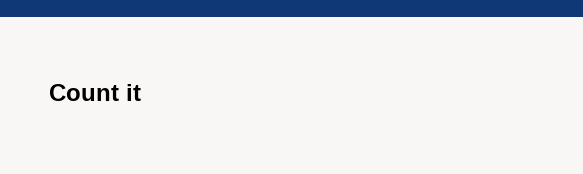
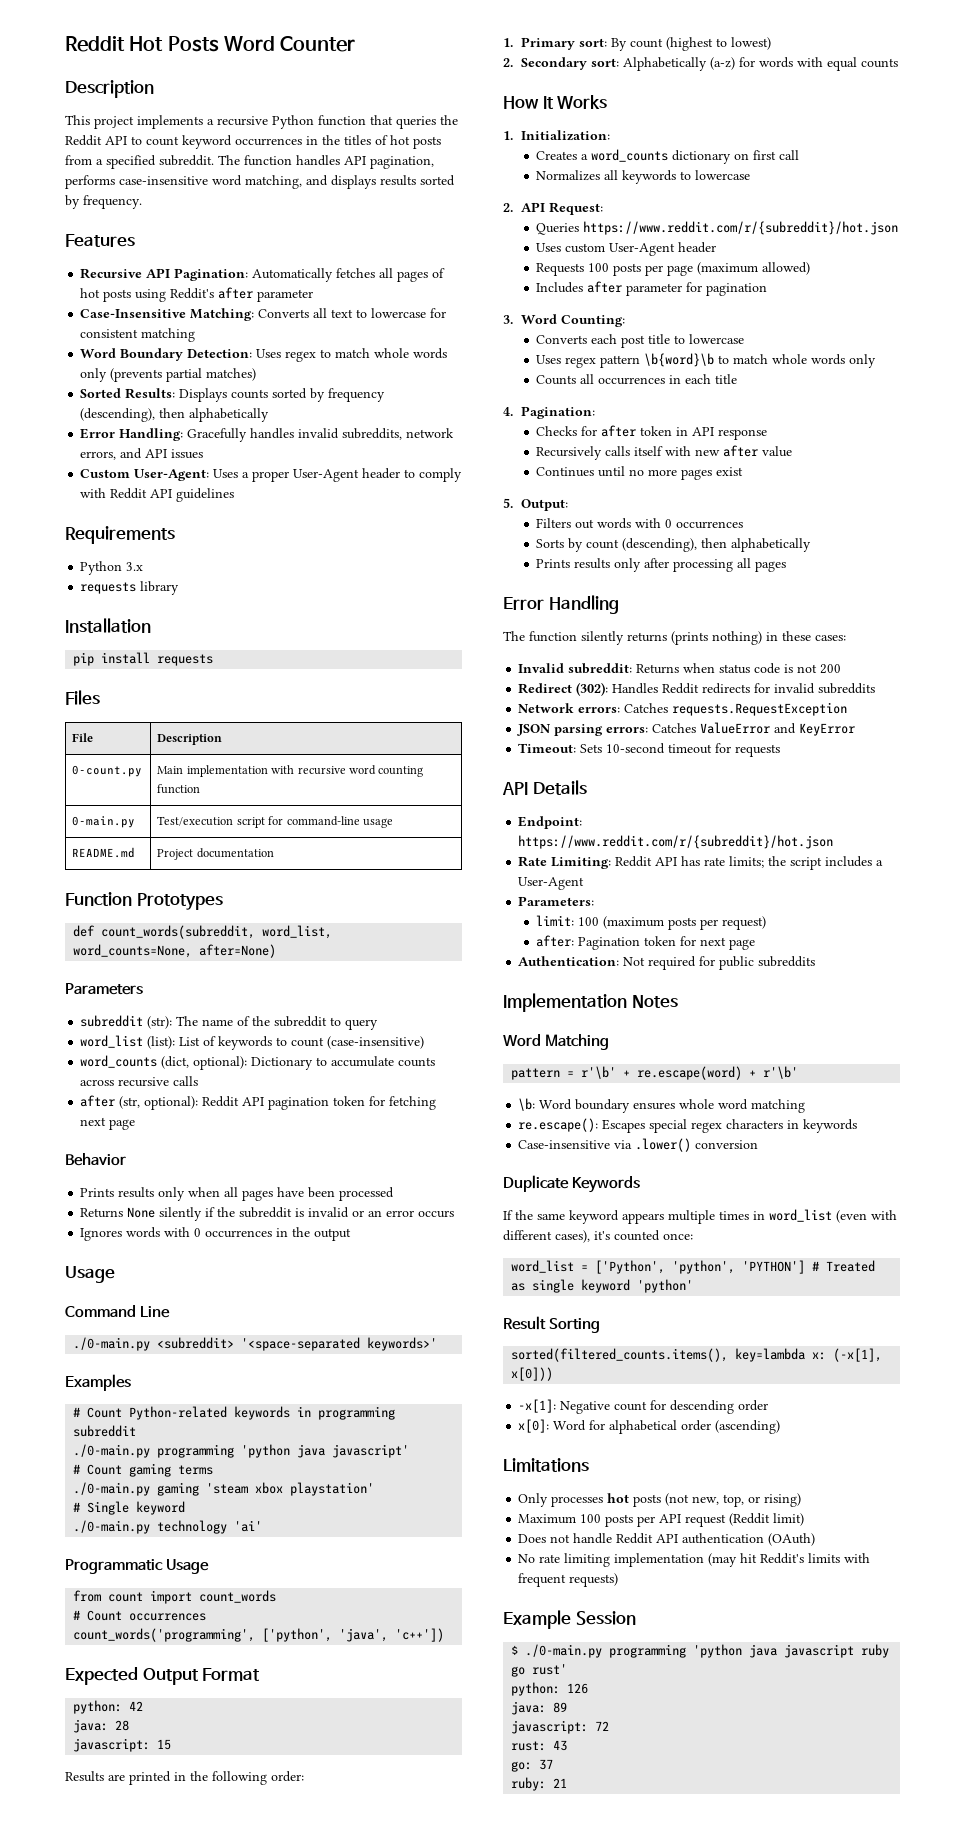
[49,84,141,101] Count it -> [65,36,356,52] [65,80,154,98] [65,115,458,129] [65,135,441,149] [65,155,434,169] [65,175,455,189] [65,195,142,209] [65,234,135,247] [80,268,446,282] [80,287,314,302] [80,308,447,321] [80,328,196,342] [80,348,448,362] [80,368,257,382] [80,388,386,402] [80,408,270,422] [80,428,455,442] [80,448,204,460] [80,468,463,482] [80,488,235,502] [65,526,175,544] [80,561,144,575] [80,581,180,595] [65,618,151,633] [73,652,214,666] [65,690,100,705] [72,733,94,742] [157,734,223,745] [72,765,143,777] [157,765,424,777] [157,784,201,794] [72,816,136,828] [157,816,393,828] [72,847,136,858] [157,848,274,860] [65,892,223,910] [73,925,333,939] [73,944,277,958] [65,983,143,995] [80,1015,379,1030] [80,1035,425,1050] [80,1055,436,1070] [80,1076,199,1087] [80,1095,437,1110] [80,1117,136,1130] [65,1153,126,1166] [80,1187,395,1201] [80,1207,455,1221] [80,1227,352,1241] [65,1266,115,1283] [65,1305,170,1318] [73,1337,438,1351] [65,1374,131,1391] [73,1406,396,1420] [73,1425,137,1437] [73,1444,410,1458] [73,1463,214,1477] [73,1482,375,1496] [73,1501,186,1515] [73,1520,263,1534] [65,1559,209,1574] [73,1590,277,1604] [73,1610,207,1621] [73,1628,445,1642] [65,1667,261,1685] [73,1700,144,1714] [73,1719,130,1733] [73,1738,172,1752] [65,1771,304,1785] [503,37,771,51] [503,57,898,71] [503,95,608,109] [503,130,610,141] [536,149,800,164] [536,170,751,184] [503,202,603,215] [536,221,899,235] [536,242,717,256] [536,262,811,276] [536,281,768,296] [503,314,625,327] [536,334,745,348] [536,353,877,368] [536,374,738,385] [503,406,595,419] [536,425,768,440] [536,445,793,460] [536,466,744,480] [503,498,568,511] [536,518,744,529] [536,538,812,552] [536,558,787,572] [503,595,619,614] [503,631,846,645] [518,663,842,674] [518,682,876,696] [518,702,848,716] [517,722,856,736] [518,743,781,757] [502,780,587,795] [518,816,583,829] [518,835,834,849] [518,856,884,870] [518,877,585,890] [518,896,595,906] [536,915,767,930] [536,935,756,950] [518,956,816,970] [503,993,678,1012] [503,1034,609,1050] [511,1066,799,1080] [518,1098,806,1113] [518,1118,858,1133] [518,1138,759,1152] [503,1175,640,1193] [503,1209,897,1224] [503,1230,693,1243] [511,1260,876,1274] [511,1279,694,1293] [503,1316,600,1333] [511,1348,883,1362] [511,1367,554,1381] [518,1399,769,1414] [518,1419,781,1434] [503,1458,589,1472] [518,1493,802,1507] [518,1513,805,1527] [518,1533,816,1546] [518,1553,871,1567] [518,1573,619,1587] [503,1610,636,1629] [511,1644,890,1658] [511,1664,568,1677] [511,1682,589,1696] [511,1701,568,1715] [511,1720,610,1734] [511,1740,568,1751] [511,1759,554,1772] [511,1777,568,1791] Reddit Hot Posts Word Counter // Description // This project implements a recursive Python function that queries the Reddit API to count keyword occurrences in the titles of hot posts from a specified subreddit. The function handles API pagination, performs case-insensitive word matching, and displays results sorted by frequency. // Features // Recursive API Pagination: Automatically fetches all pages of hot posts using Reddit's after parameter // Case-Insensitive Matching: Converts all text to lowercase for consistent matching // Word Boundary Detection: Uses regex to match whole words only (prevents partial matches) // Sorted Results: Displays counts sorted by frequency (descending), then alphabetically // Error Handling: Gracefully handles invalid subreddits, network errors, and API issues // Custom User-Agent: Uses a proper User-Agent header to comply with Reddit API guidelines // Requirements // Python 3.x // requests library // Installation // pip install requests // Files // File | Description // 0-count.py | Main implementation with recursive word counting function // 0-main.py | Test/execution script for command-line usage // README.md | Project documentation // Function Prototypes // def count_words(subreddit, word_list, word_counts=None, after=None) // Parameters // subreddit (str): The name of the subreddit to query // word_list (list): List of keywords to count (case-insensitive) // word_counts (dict, optional): Dictionary to accumulate counts across recursive calls // after (str, optional): Reddit API pagination token for fetching next page // Behavior // Prints results only when all pages have been processed // Returns None silently if the subreddit is invalid or an error occurs // Ignores words with 0 occurrences in the output // Usage // Command Line // ./0-main.py <subreddit> '<space-separated keywords>' // Examples // # Count Python-related keywords in programming subreddit // ./0-main.py programming 'python java javascript' // # Count gaming terms // ./0-main.py gaming 'steam xbox playstation' // # Single keyword // ./0-main.py technology 'ai' // Programmatic Usage // from count import count_words // # Count occurrences // count_words('programming', ['python', 'java', 'c++']) // Expected Output Format // python: 42 // java: 28 // javascript: 15 // Results are printed in the following order: // 1. Primary sort: By count (highest to lowest) // 2. Secondary sort: Alphabetically (a-z) for words with equal counts // How It Works // 1. Initialization: // Creates a word_counts dictionary on first call // Normalizes all keywords to lowercase // 2. API Request: // Queries https://www.reddit.com/r/{subreddit}/hot.json // Uses custom User-Agent header // Requests 100 posts per page (maximum allowed) // Includes after parameter for pagination // 3. Word Counting: // Converts each post title to lowercase // Uses regex pattern \b{word}\b to match whole words only // Counts all occurrences in each title // 4. Pagination: // Checks for after token in API response // Recursively calls itself with new after value // Continues until no more pages exist // 5. Output: // Filters out words with 0 occurrences // Sorts by count (descending), then alphabetically // Prints results only after processing all pages // Error Handling // The function silently returns (prints nothing) in these cases: // Invalid subreddit: Returns when status code is not 200 // Redirect (302): Handles Reddit redirects for invalid subreddits // Network errors: Catches requests.RequestException // JSON parsing errors: Catches ValueError and KeyError // Timeout: Sets 10-second timeout for requests // API Details // Endpoint: https://www.reddit.com/r/{subreddit}/hot.json // Rate Limiting: Reddit API has rate limits; the script includes a User-Agent // Parameters: // limit: 100 (maximum posts per request) // after: Pagination token for next page // Authentication: Not required for public subreddits // Implementation Notes // Word Matching // pattern = r'\b' + re.escape(word) + r'\b' // \b: Word boundary ensures whole word matching // re.escape(): Escapes special regex characters in keywords // Case-insensitive via .lower() conversion // Duplicate Keywords // If the same keyword appears multiple times in word_list (even with different cases), it's counted once: // word_list = ['Python', 'python', 'PYTHON'] # Treated as single keyword 'python' // Result Sorting // sorted(filtered_counts.items(), key=lambda x: (-x[1], x[0])) // -x[1]: Negative count for descending order // x[0]: Word for alphabetical order (ascending) // Limitations // Only processes hot posts (not new, top, or rising) // Maximum 100 posts per API request (Reddit limit) // Does not handle Reddit API authentication (OAuth) // No rate limiting implementation (may hit Reddit's limits with frequent requests) // Example Session // $ ./0-main.py programming 'python java javascript ruby go rust' // python: 126 // java: 89 // javascript: 72 // rust: 43 // go: 37 // ruby: 21

